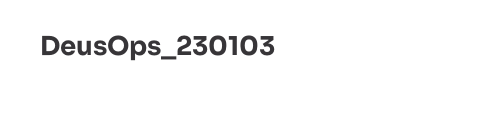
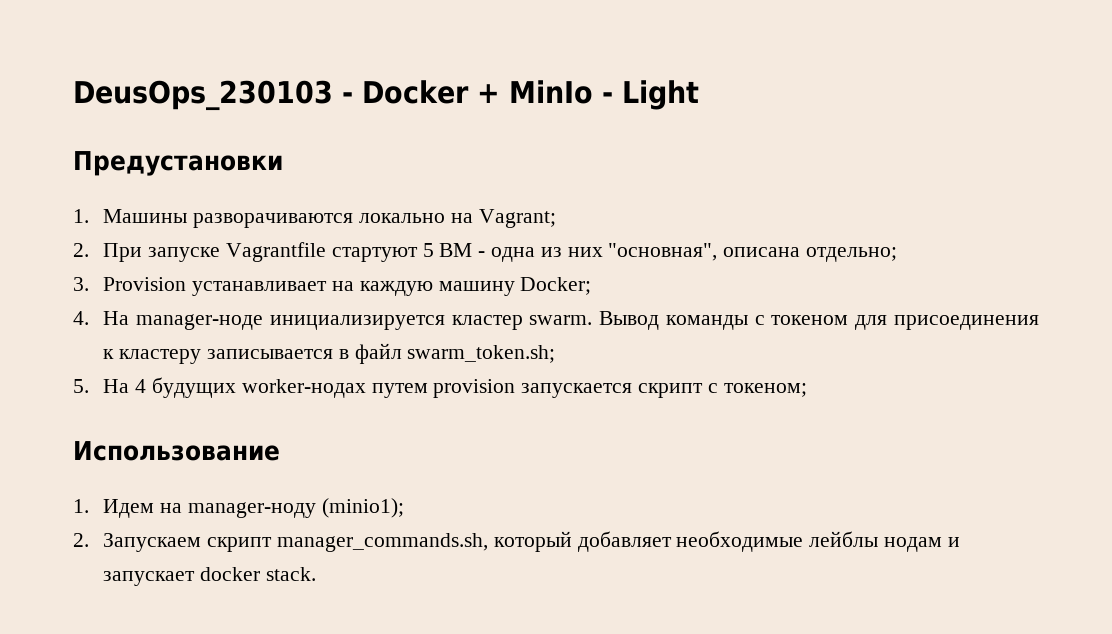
(275, 48) none -> [342,80,699,110] [73,151,283,176] [73,209,556,228] [73,242,898,262] [73,277,592,296] [73,311,1039,330] [103,343,556,364] [73,377,807,398] [73,441,280,461] [73,498,404,518] [73,531,960,552] [103,567,316,586] - Docker + MinIo - Light // Предустановки // 1. Машины разворачиваются локально на Vagrant; // 2. При запуске Vagrantfile стартуют 5 ВМ - одна из них "основная", описана отдельно; // 3. Provision устанавливает на каждую машину Docker; // 4. На manager-ноде инициализируется кластер swarm. Вывод команды с токеном для присоединения к кластеру записывается в файл swarm_token.sh; // 5. На 4 будущих worker-нодах путем provision запускается скрипт с токеном; // Использование // 1. Идем на manager-ноду (minio1); // 2. Запускаем скрипт manager_commands.sh, который добавляет необходимые лейблы нодам и запускает docker stack.

